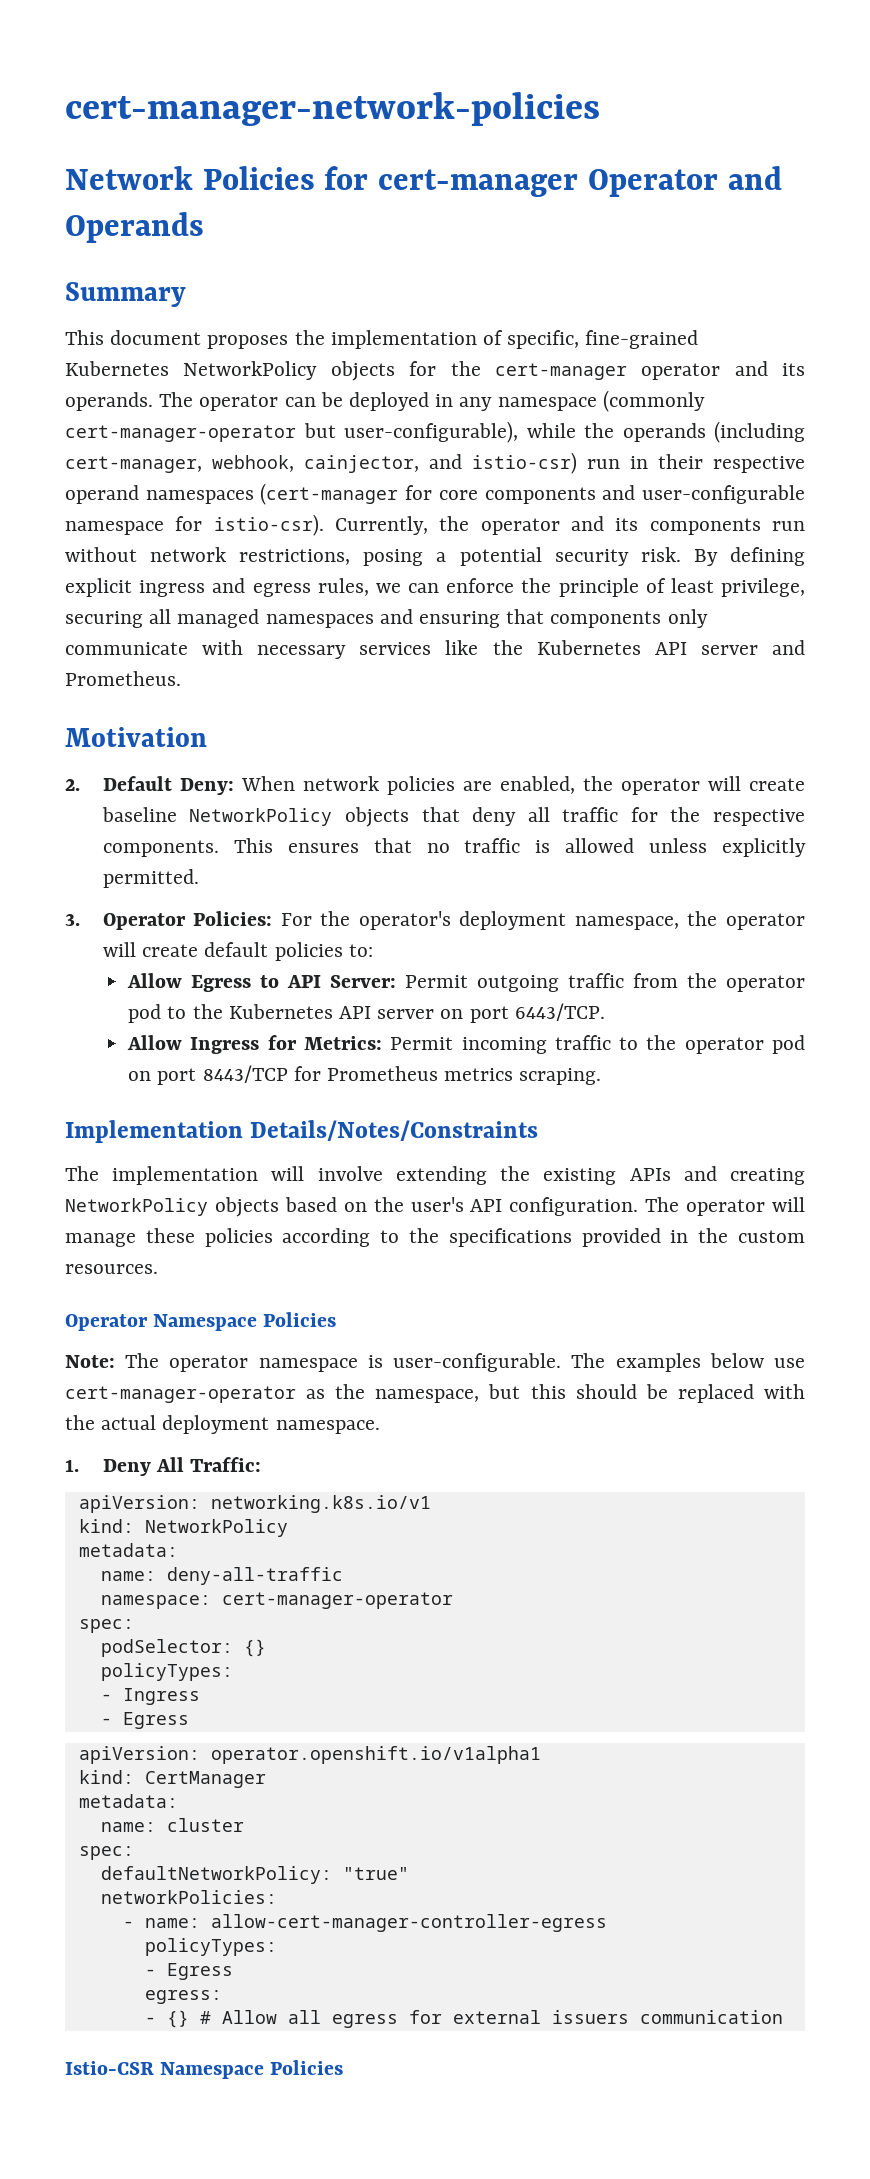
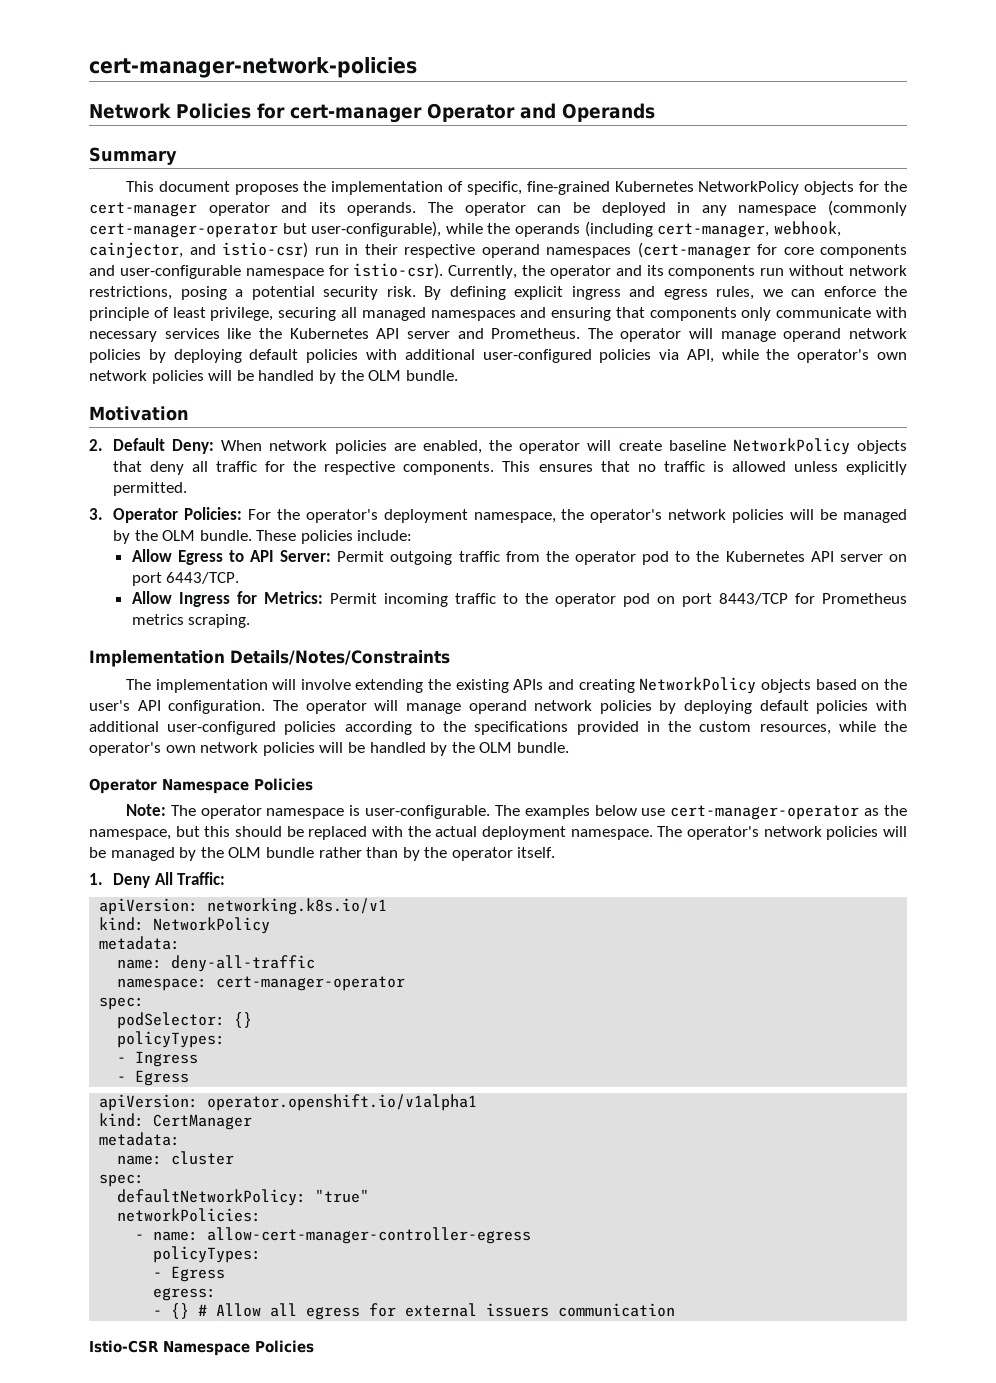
(181, 678) none -> [587,328,907,342] [89,349,908,363] [89,370,458,384] The operator will manage operand network policies by deploying default policies with additional user-configured policies via API, while the operator's own network policies will be handled by the OLM bundle.
[726,913,805,930] [102,942,373,961] operator will create default policies to: -> [590,509,907,523] [112,530,413,544] operator's network policies will be managed by the OLM bundle. These policies include:
[145,1228,195,1243] these -> [468,700,907,714] [89,721,277,735] operand network policies by deploying default policies with additional user-configured
[65,1264,158,1274] resources. -> [759,721,907,735] [89,742,569,756] resources, while the operator's own network policies will be handled by the OLM bundle.
(380, 1427) none -> [657,826,907,840] [89,847,556,861] The operator's network policies will be managed by the OLM bundle rather than by the operator itself.

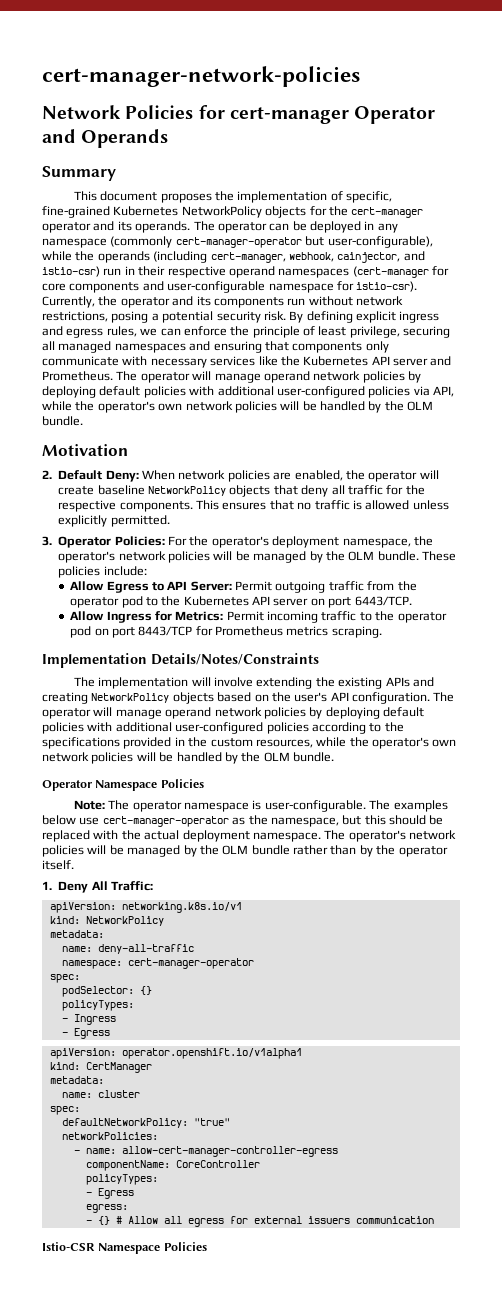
(532, 1235) none -> [85,1160,260,1171] // componentName: CoreController

